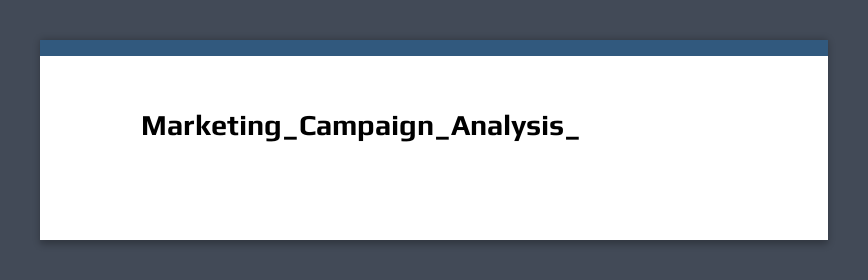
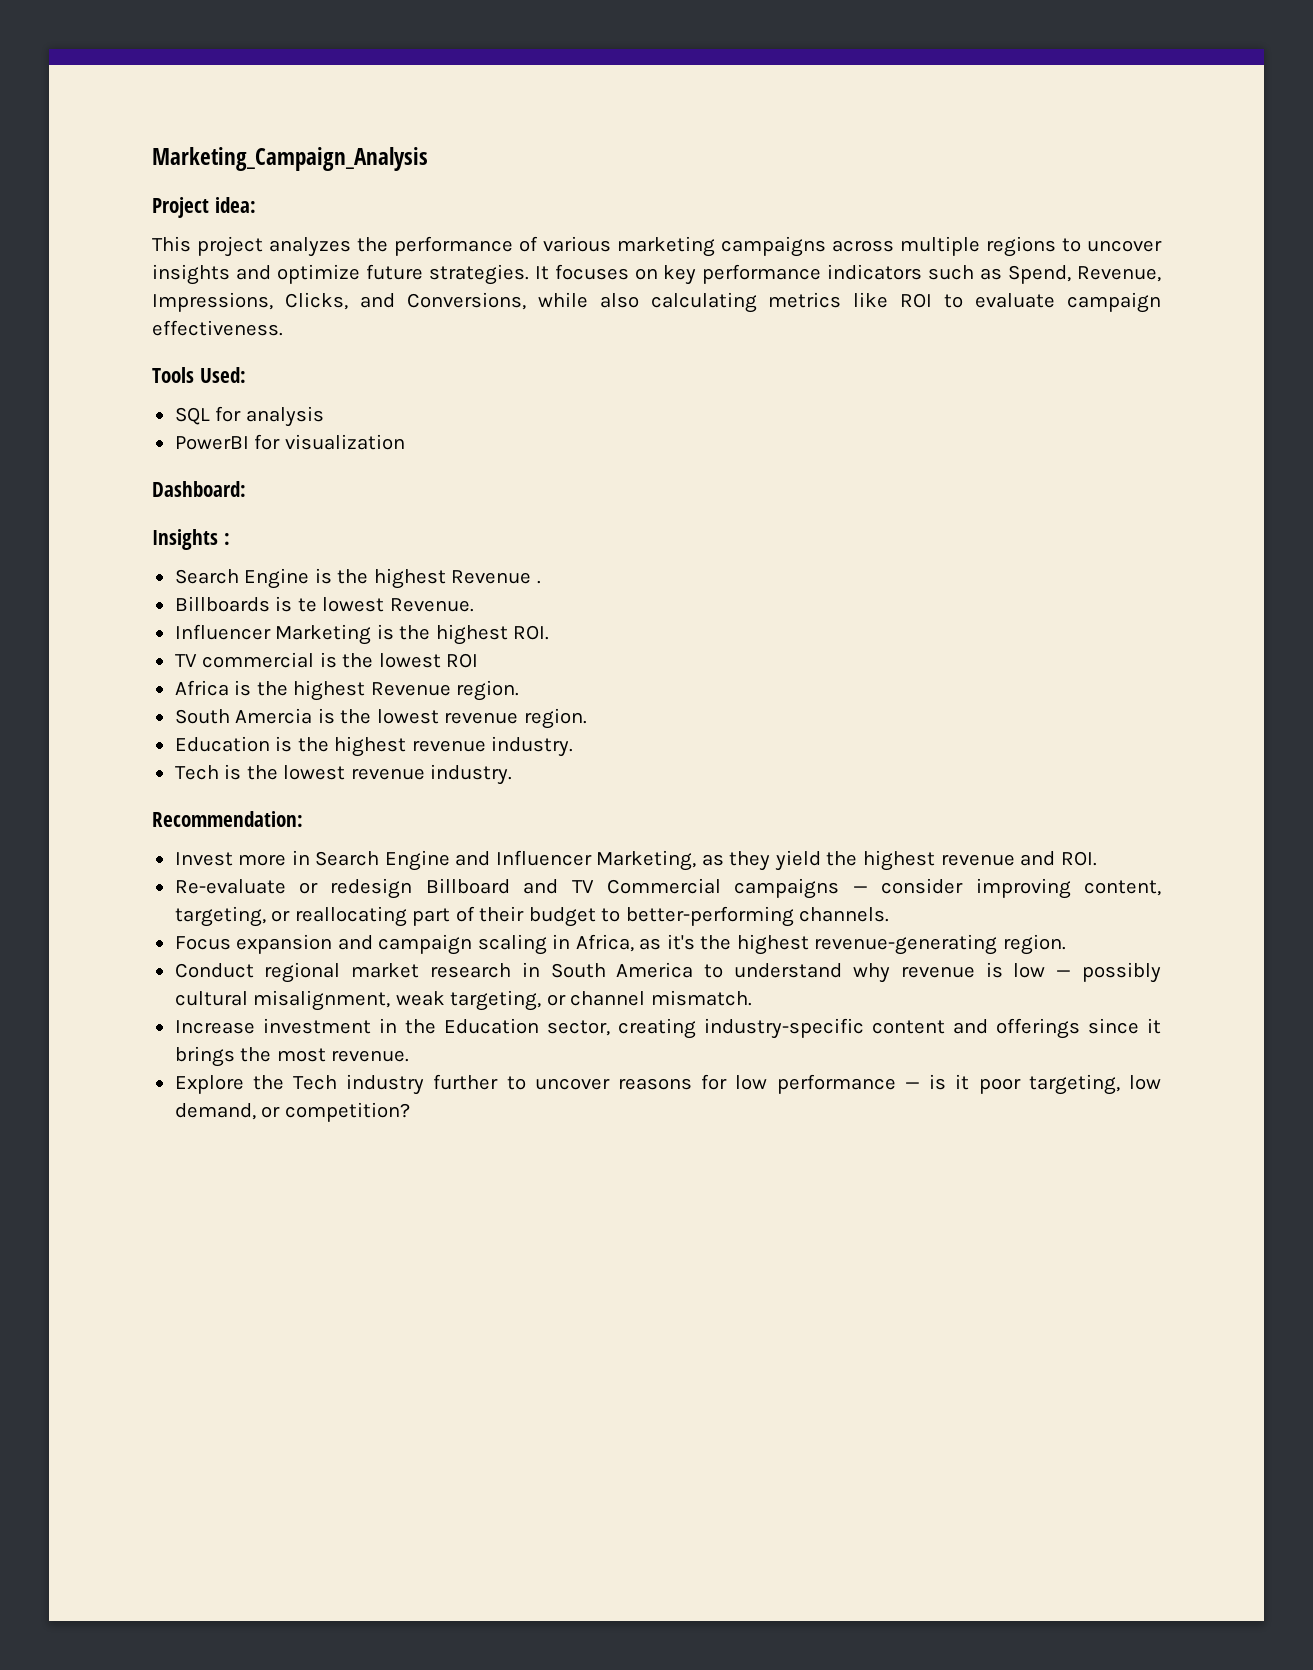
[141,114,581,142] Marketing_Campaign_Analysis_ -> [152,147,428,171] [152,197,256,218] [152,236,1162,257] [152,264,1162,285] [152,292,1161,313] [152,320,283,336] [152,367,246,383] [174,406,324,427] [174,434,405,450] [152,481,246,497] [152,529,230,550] [174,568,541,589] [174,596,474,612] [174,624,550,645] [174,652,479,668] [174,680,520,701] [174,708,587,729] [174,736,574,757] [174,764,513,785] [152,811,303,827] [174,850,1097,871] [174,878,1161,899] [174,906,890,927] [174,934,1066,955] [174,962,1162,983] [174,990,752,1011] [174,1018,1162,1039] [174,1046,410,1067] [174,1074,1162,1095] [174,1102,410,1122] Marketing_Campaign_Analysis // Project idea: // This project analyzes the performance of various marketing campaigns across multiple regions to uncover insights and optimize future strategies. It focuses on key performance indicators such as Spend, Revenue, Impressions, Clicks, and Conversions, while also calculating metrics like ROI to evaluate campaign effectiveness. // Tools Used: // SQL for analysis // PowerBI for visualization // Dashboard: // Insights : // Search Engine is the highest Revenue . // Billboards is te lowest Revenue. // Influencer Marketing is the highest ROI. // TV commercial is the lowest ROI // Africa is the highest Revenue region. // South Amercia is the lowest revenue region. // Education is the highest revenue industry. // Tech is the lowest revenue industry. // Recommendation: // Invest more in Search Engine and Influencer Marketing, as they yield the highest revenue and ROI. // Re-evaluate or redesign Billboard and TV Commercial campaigns — consider improving content, targeting, or reallocating part of their budget to better-performing channels. // Focus expansion and campaign scaling in Africa, as it's the highest revenue-generating region. // Conduct regional market research in South America to understand why revenue is low — possibly cultural misalignment, weak targeting, or channel mismatch. // Increase investment in the Education sector, creating industry-specific content and offerings since it brings the most revenue. // Explore the Tech industry further to uncover reasons for low performance — is it poor targeting, low demand, or competition?

